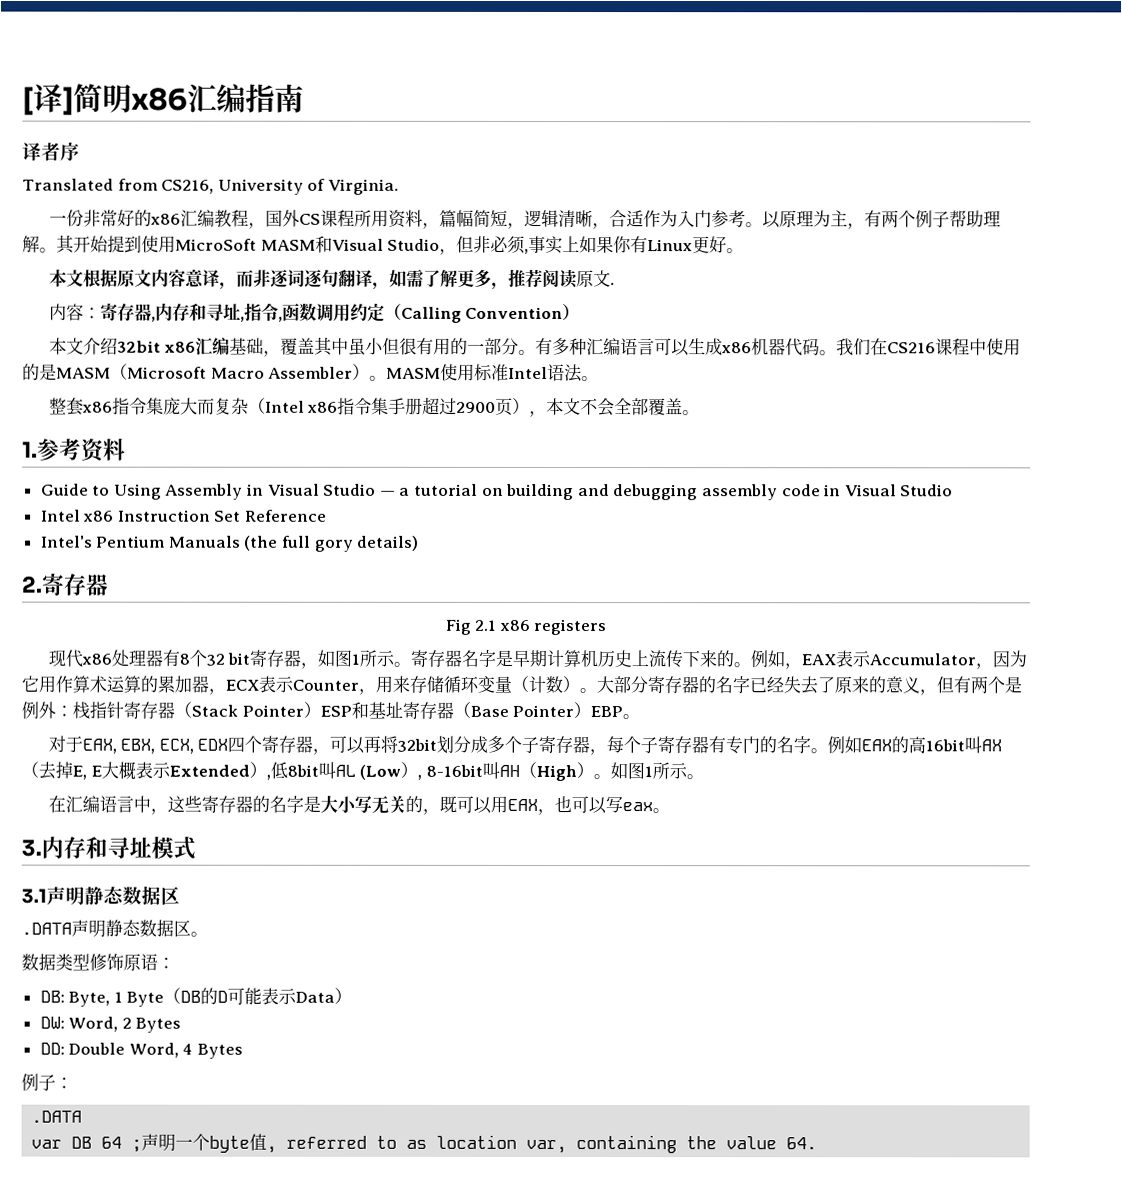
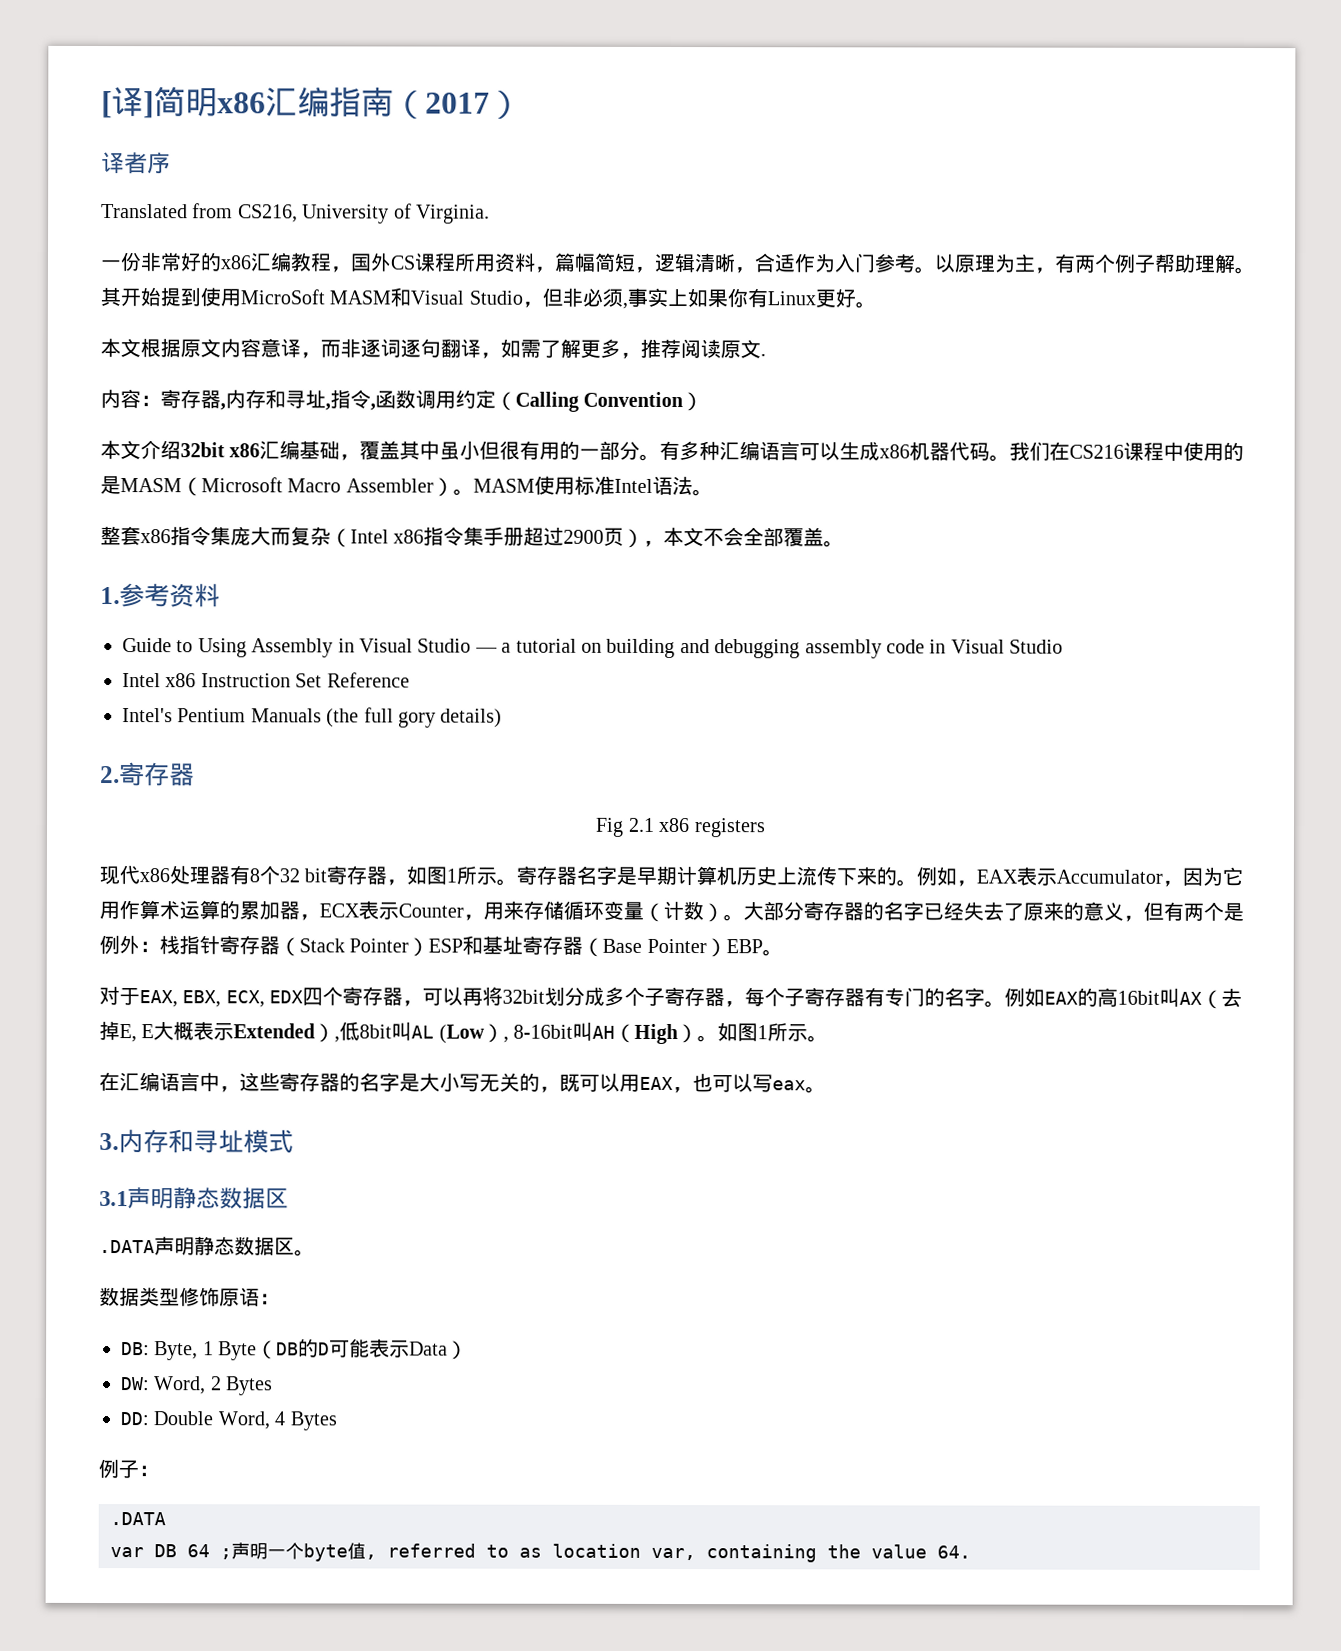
(304, 98) none -> [393,90,522,119] （2017）

